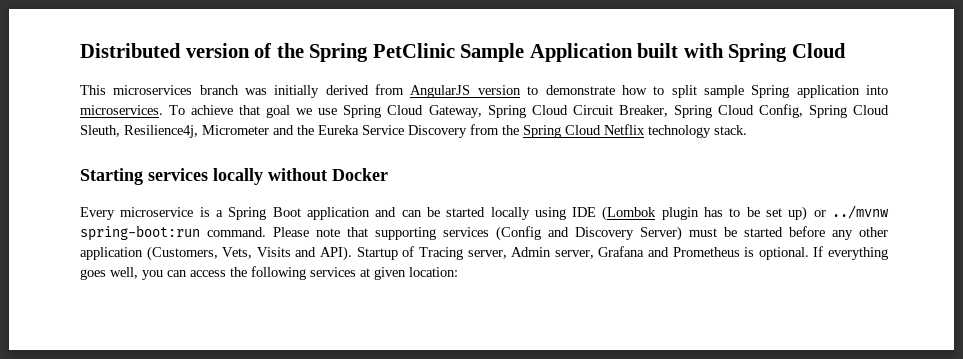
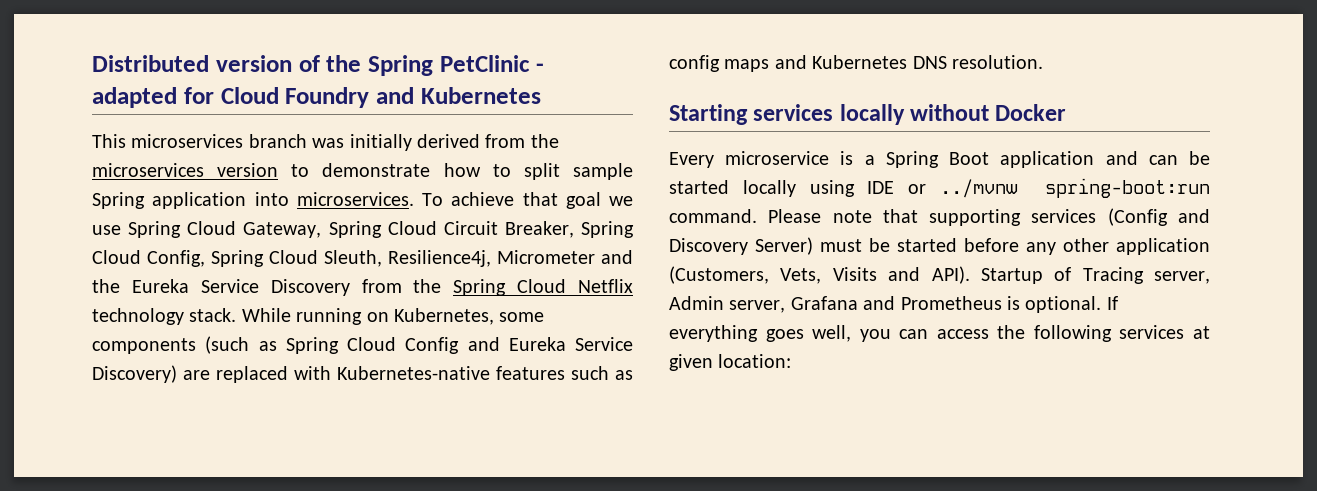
[460,43,846,62] Sample Application built with Spring Cloud -> [535,63,544,72] [92,87,541,108] - adapted for Cloud Foundry and Kubernetes
[410,85,471,98] AngularJS -> [530,134,559,148] [92,163,204,177] the microservices
(747, 130) none -> [241,308,545,325] [92,336,633,354] [92,365,633,383] [669,55,1043,72] While running on Kubernetes, some components (such as Spring Cloud Config and Eureka Service Discovery) are replaced with Kubernetes-native features such as config maps and Kubernetes DNS resolution.
[602,206,808,221] (Lombok plugin has to be set up) -> (895, 187) none

